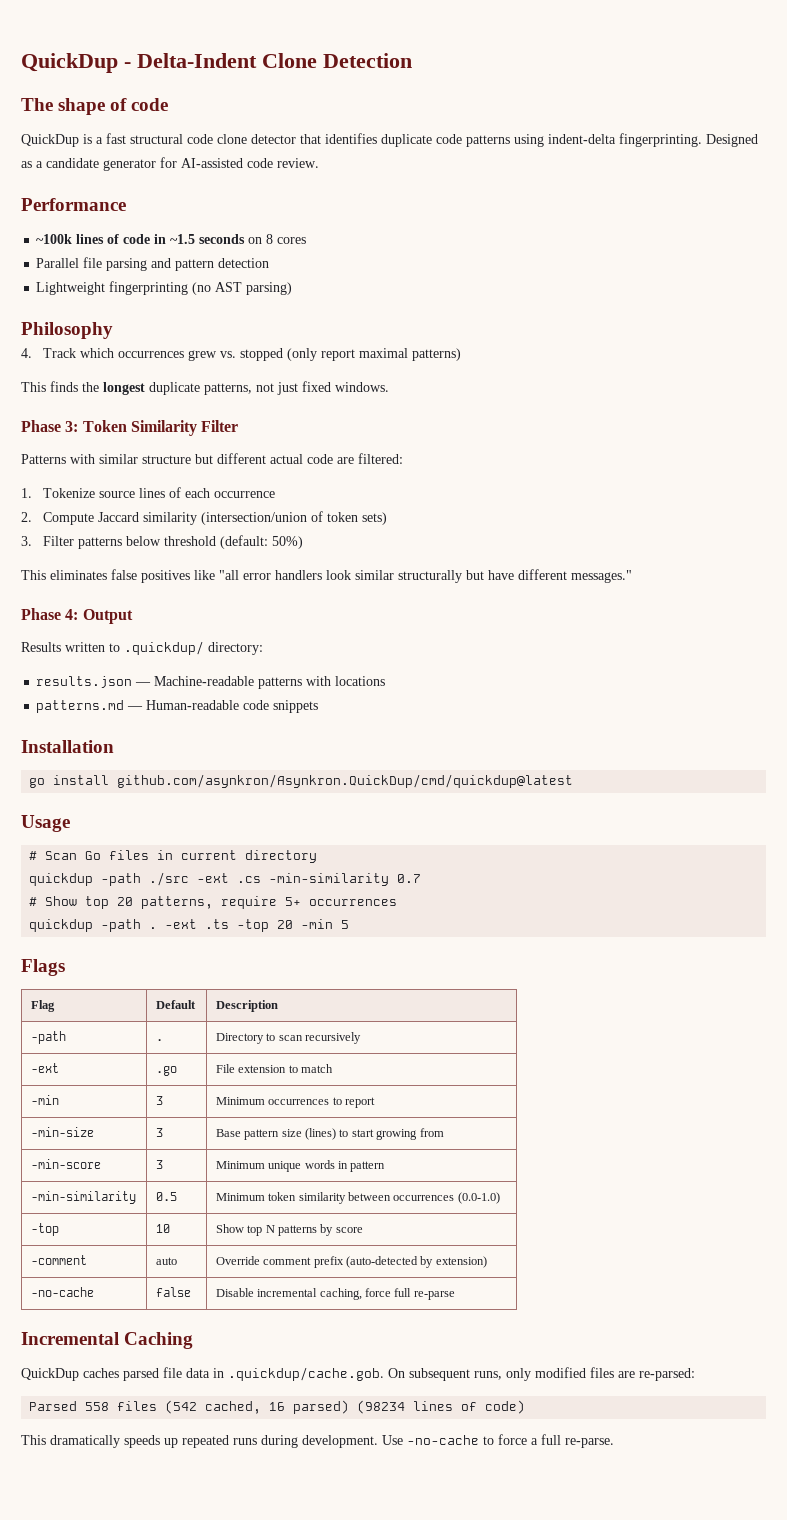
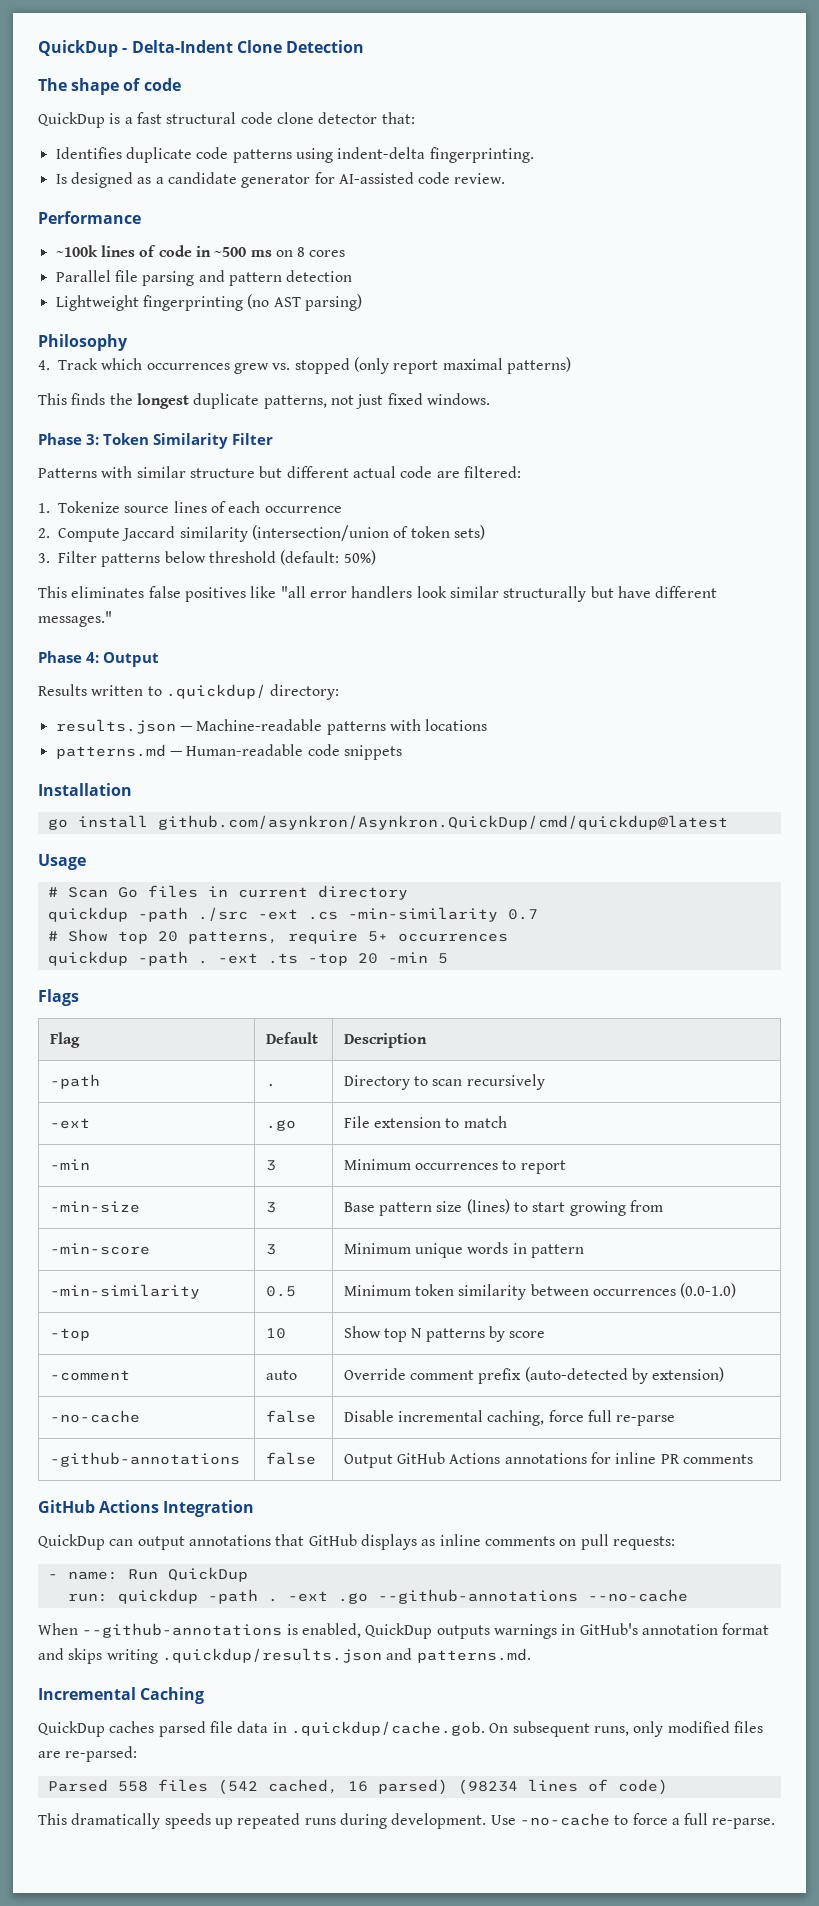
[300,133,377,144] that identifies -> [381,112,415,124] [55,147,122,159] that: // Identifies
[706,134,758,147] Designed -> [55,172,133,188] // Is designed
[170,234,246,244] ~1.5 seconds -> [214,247,272,257] ~500 ms
(455, 1295) none -> [49,1452,240,1467] [265,1452,316,1465] [343,1452,753,1468] [38,1500,255,1517] [38,1534,675,1550] [47,1567,248,1582] [67,1589,688,1604] [38,1623,770,1639] [38,1648,531,1664] // -github-annotations | false | Output GitHub Actions annotations for inline PR comments // GitHub Actions Integration // QuickDup can output annotations that GitHub displays as inline comments on pull requests: // - name: Run QuickDup // run: quickdup -path . -ext .go --github-annotations --no-cache // When --github-annotations is enabled, QuickDup outputs warnings in GitHub's annotation format and skips writing .quickdup/results.json and patterns.md.

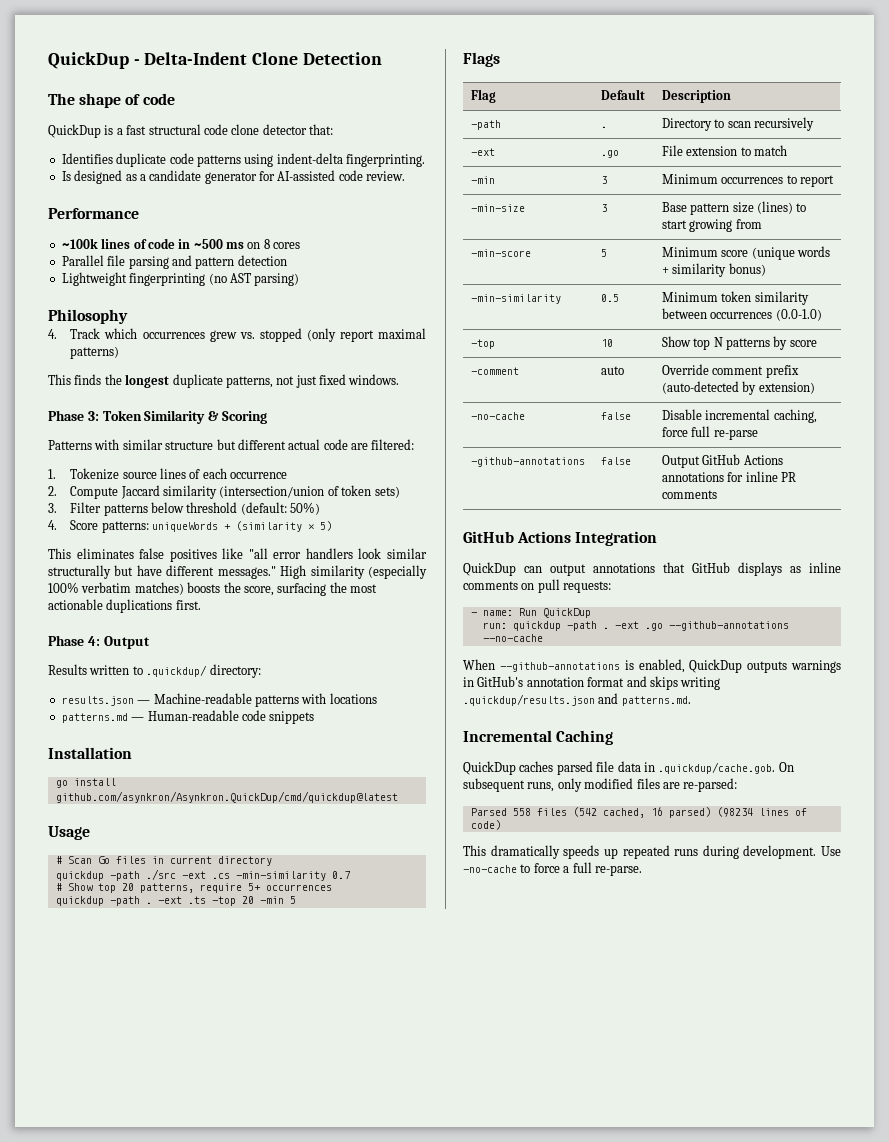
[231,433,273,445] Filter -> [208,411,267,424] & Scoring
(376, 557) none -> [48,520,333,533] // 4. Score patterns: uniqueWords + (similarity × 5)
(112, 619) none -> [280,565,427,579] [48,582,377,596] [48,599,201,613] High similarity (especially 100% verbatim matches) boosts the score, surfacing the most actionable duplications first.
[265,1244,276,1255] [343,1242,584,1258] 3 | Minimum unique words in pattern -> [600,249,607,257] [661,246,830,260] [661,263,766,277] 5 | Minimum score (unique words + similarity bonus)

